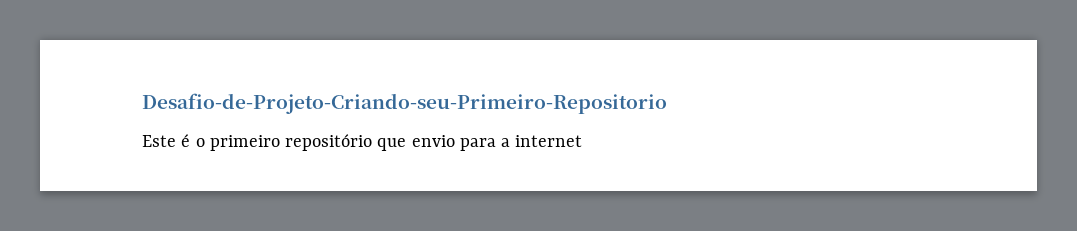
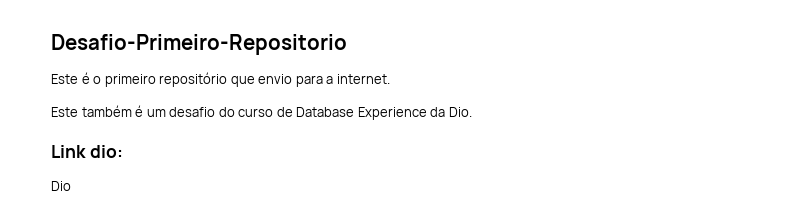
[142,93,667,114] Desafio-de-Projeto-Criando-seu-Primeiro-Repositorio -> [51,34,347,55] Desafio-Primeiro-Repositorio
[515,135,583,147] internet -> [336,74,390,84] [51,105,472,120] [51,145,123,158] [51,181,71,191] internet. // Este também é um desafio do curso de Database Experience da Dio. // Link dio: // Dio

